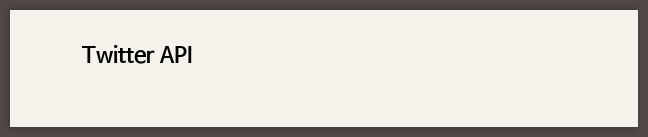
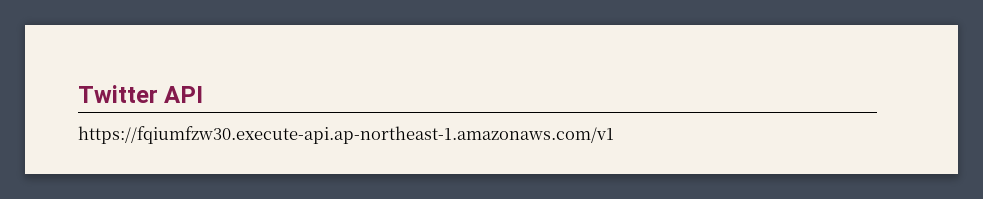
(192, 54) none -> [78,126,614,144] // https://fqiumfzw30.execute-api.ap-northeast-1.amazonaws.com/v1

